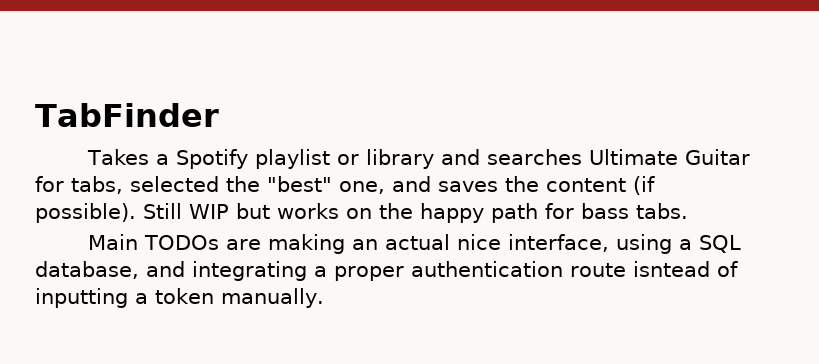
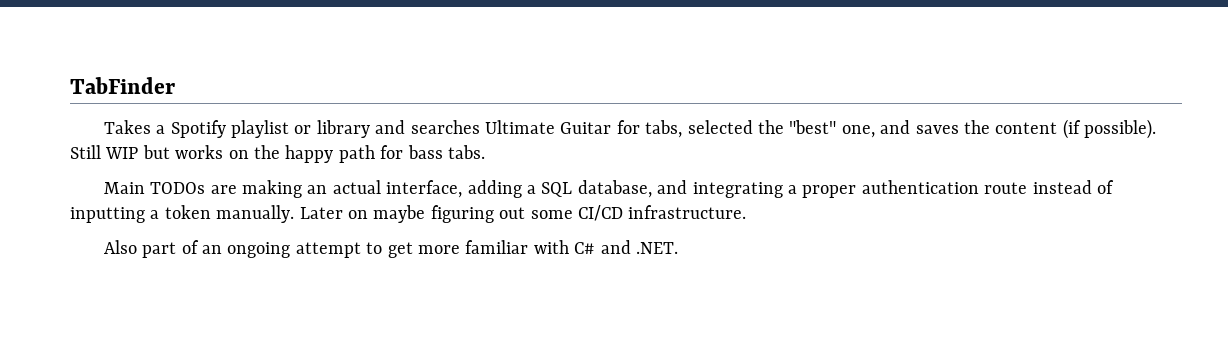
[456,234,672,254] nice interface, using -> [386,180,522,198] interface, adding
[633,261,710,277] isntead -> [1032,180,1092,194] instead
(324, 298) none -> [299,205,747,223] [103,240,679,258] Later on maybe figuring out some CI/CD infrastructure. // Also part of an ongoing attempt to get more familiar with C# and .NET.

